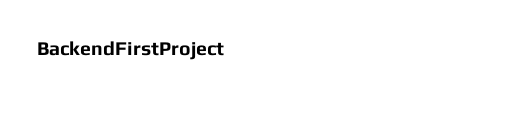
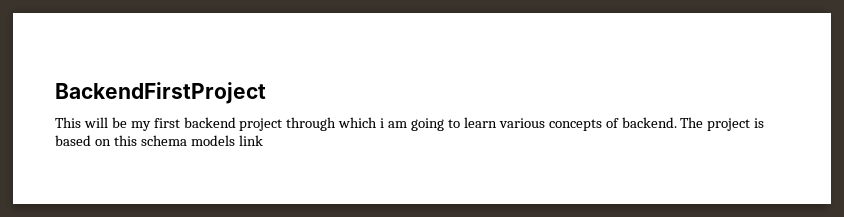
(224, 50) none -> [55,117,765,131] [55,135,263,146] // This will be my first backend project through which i am going to learn various concepts of backend. The project is based on this schema models link

